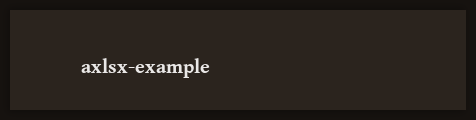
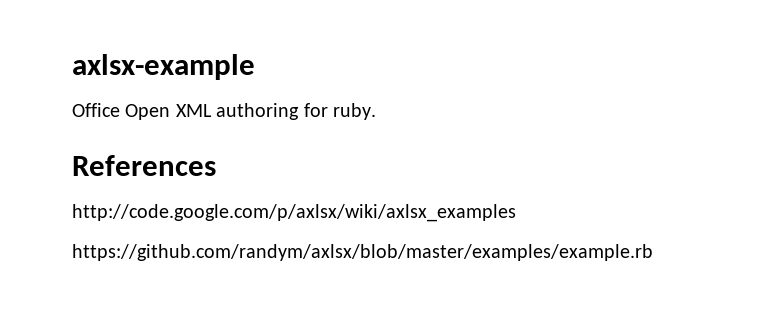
(210, 68) none -> [72,103,376,120] [72,155,216,176] [72,204,516,222] [72,244,653,261] // Office Open XML authoring for ruby. // References // http://code.google.com/p/axlsx/wiki/axlsx_examples // https://github.com/randym/axlsx/blob/master/examples/example.rb

